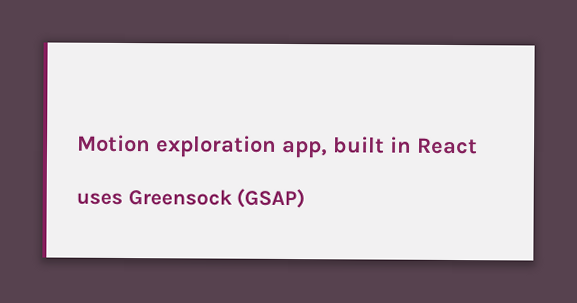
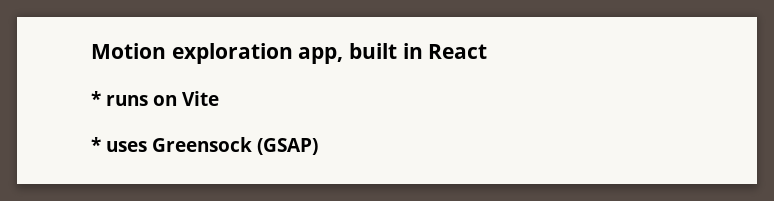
(478, 146) none -> [91,91,219,106] [91,137,101,152] * runs on Vite // *

